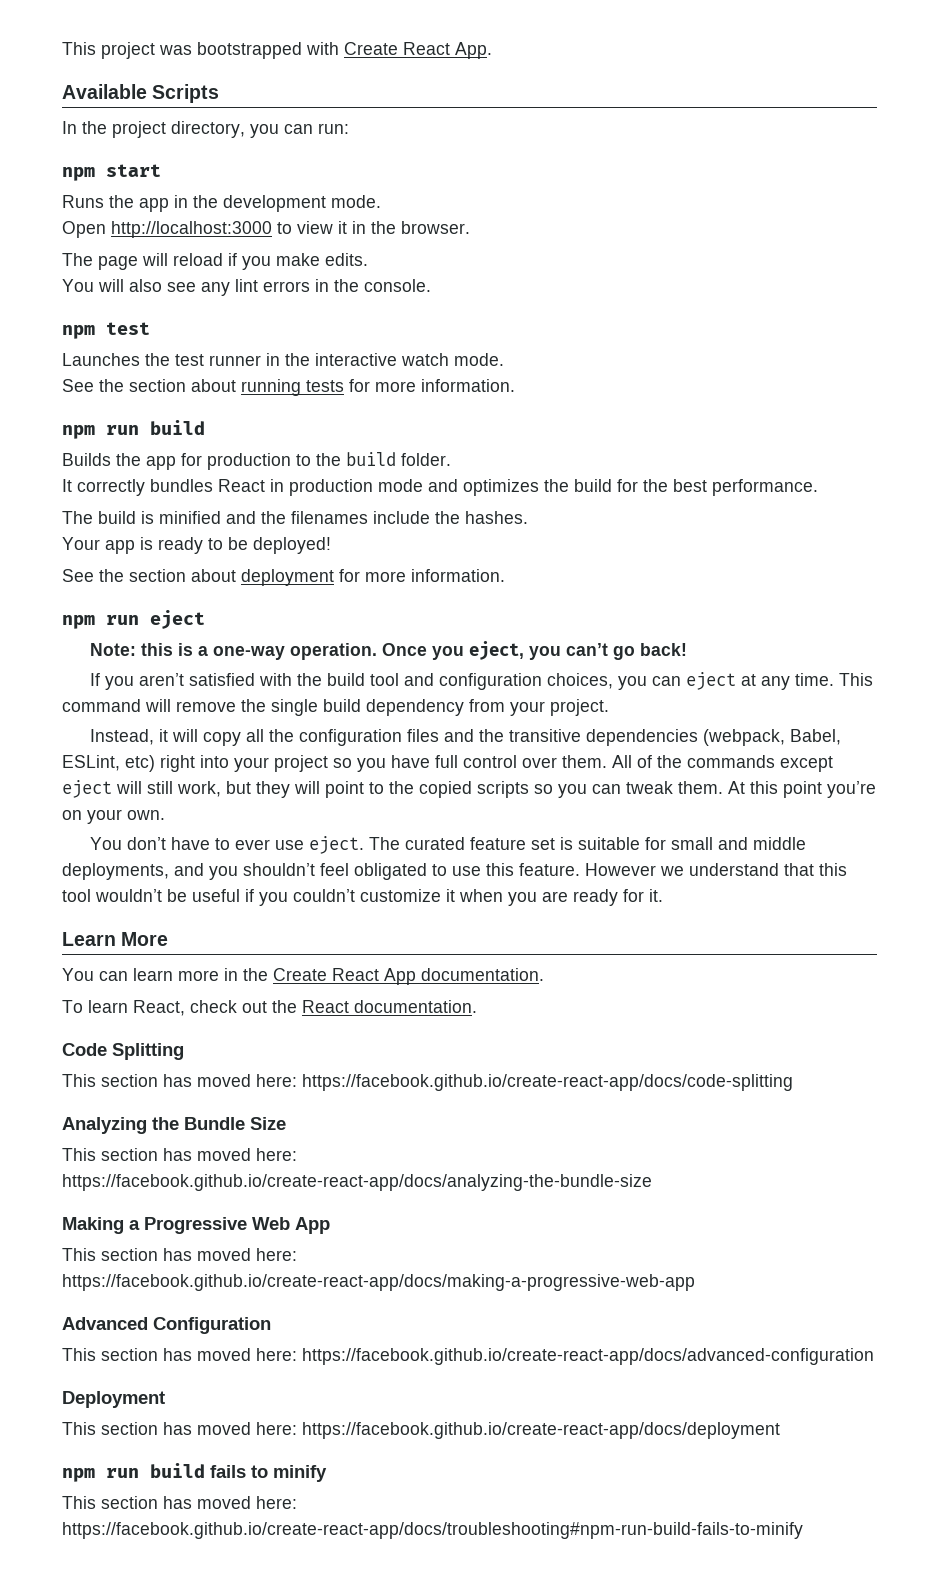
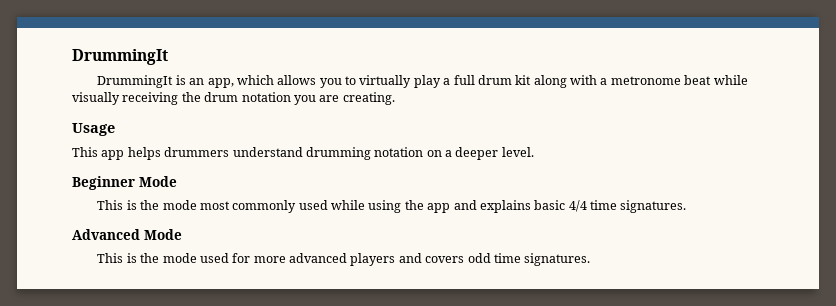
[62,42,492,59] [62,84,220,103] [62,121,349,138] [62,164,161,181] [62,195,381,212] [62,221,470,238] [62,253,368,270] [62,279,431,296] [62,322,150,339] [62,353,504,366] [62,379,515,396] [62,420,205,439] [62,452,451,470] [62,479,818,496] [62,511,528,524] [62,537,331,554] [62,569,505,586] [62,610,205,629] [89,641,687,660] [89,672,873,690] [62,699,609,716] [89,729,841,746] [62,755,833,772] [62,780,876,798] [62,809,165,824] [89,836,806,854] [62,863,847,880] [62,889,663,906] [62,932,169,946] [62,968,544,985] [62,1000,477,1016] [62,1043,184,1060] [62,1074,793,1091] [62,1117,286,1134] [62,1148,297,1161] [62,1174,652,1191] [62,1217,330,1234] [62,1248,297,1261] [62,1274,695,1291] [62,1317,271,1334] [62,1348,874,1365] [62,1391,165,1408] [62,1422,780,1439] [62,1463,327,1482] [62,1496,297,1509] [62,1522,803,1539] This project was bootstrapped with Create React App. // Available Scripts // In the project directory, you can run: // npm start // Runs the app in the development mode. // Open http://localhost:3000 to view it in the browser. // The page will reload if you make edits. // You will also see any lint errors in the console. // npm test // Launches the test runner in the interactive watch mode. // See the section about running tests for more information. // npm run build // Builds the app for production to the build folder. // It correctly bundles React in production mode and optimizes the build for the best performance. // The build is minified and the filenames include the hashes. // Your app is ready to be deployed! // See the section about deployment for more information. // npm run eject // Note: this is a one-way operation. Once you eject, you can’t go back! // If you aren’t satisfied with the build tool and configuration choices, you can eject at any time. This command will remove the single build dependency from your project. // Instead, it will copy all the configuration files and the transitive dependencies (webpack, Babel, ESLint, etc) right into your project so you have full control over them. All of the commands except eject will still work, but they will point to the copied scripts so you can tweak them. At this point you’re on your own. // You don’t have to ever use eject. The curated feature set is suitable for small and middle deployments, and you shouldn’t feel obligated to use this feature. However we understand that this tool wouldn’t be useful if you couldn’t customize it when you are ready for it. // Learn More // You can learn more in the Create React App documentation. // To learn React, check out the React documentation. // Code Splitting // This section has moved here: https://facebook.github.io/create-react-app/docs/code-splitting // Analyzing the Bundle Size // This section has moved here: https://facebook.github.io/create-react-app/docs/analyzing-the-bundle-size // Making a Progressive Web App // This section has moved here: https://facebook.github.io/create-react-app/docs/making-a-progressive-web-app // Advanced Configuration // This section has moved here: https://facebook.github.io/create-react-app/docs/advanced-configuration // Deployment // This section has moved here: https://facebook.github.io/create-react-app/docs/deployment // npm run build fails to minify // This section has moved here: https://facebook.github.io/create-react-app/docs/troubleshooting#npm-run-build-fails-to-minify -> [72,49,168,65] [97,75,748,88] [72,92,395,105] [72,123,115,136] [72,147,534,160] [72,176,177,190] [97,200,687,213] [72,229,182,240] [97,253,591,266] DrummingIt // DrummingIt is an app, which allows you to virtually play a full drum kit along with a metronome beat while visually receiving the drum notation you are creating. // Usage // This app helps drummers understand drumming notation on a deeper level. // Beginner Mode // This is the mode most commonly used while using the app and explains basic 4/4 time signatures. // Advanced Mode // This is the mode used for more advanced players and covers odd time signatures.

